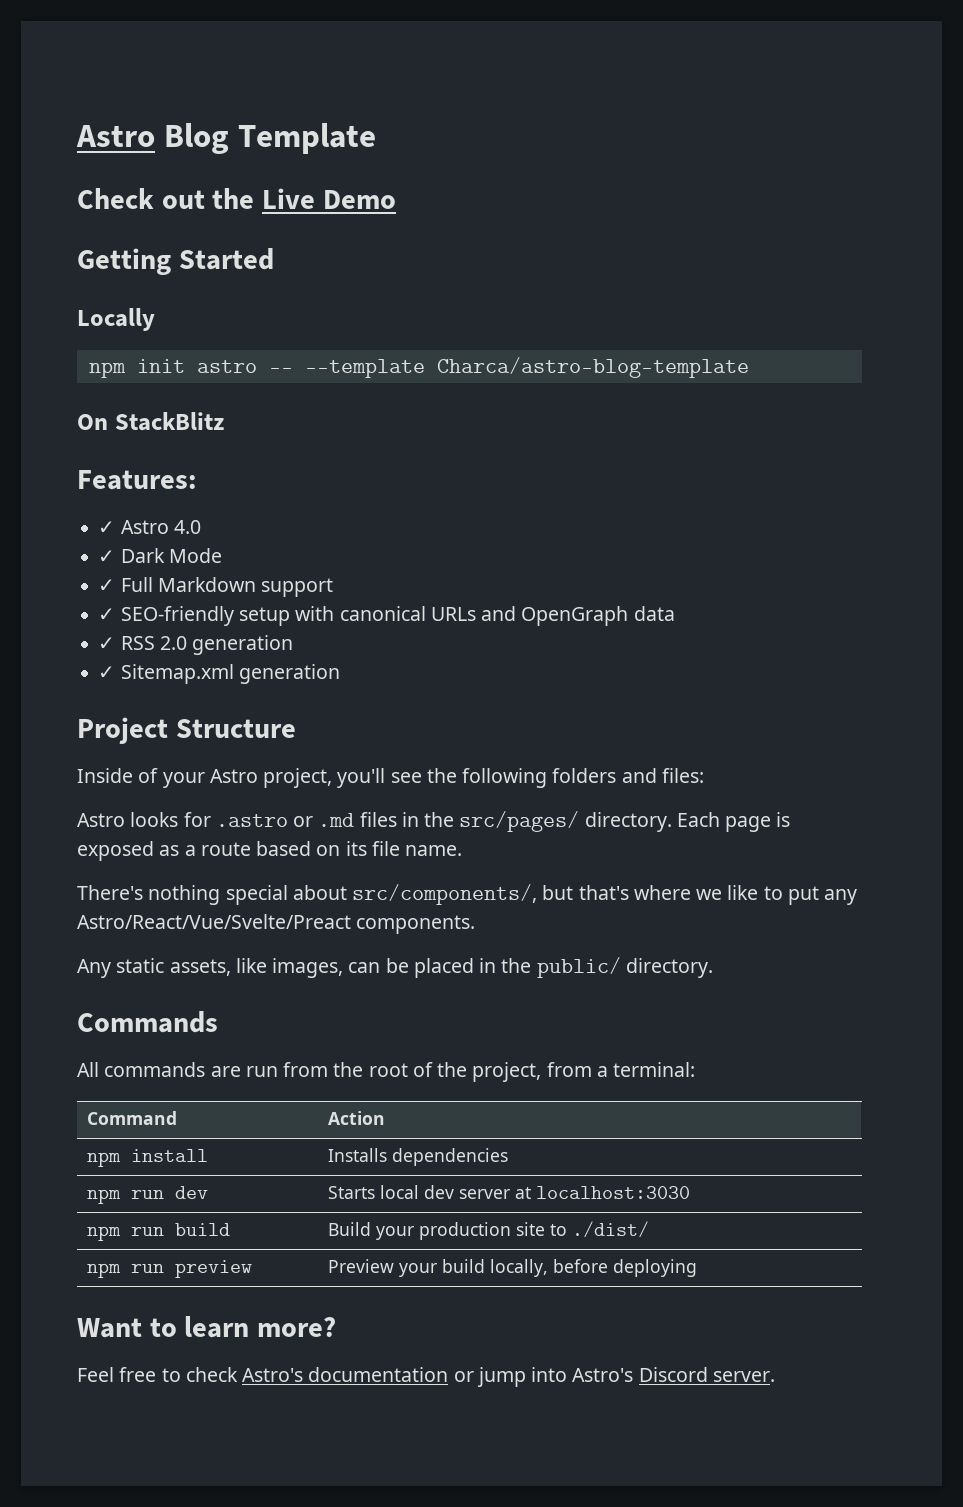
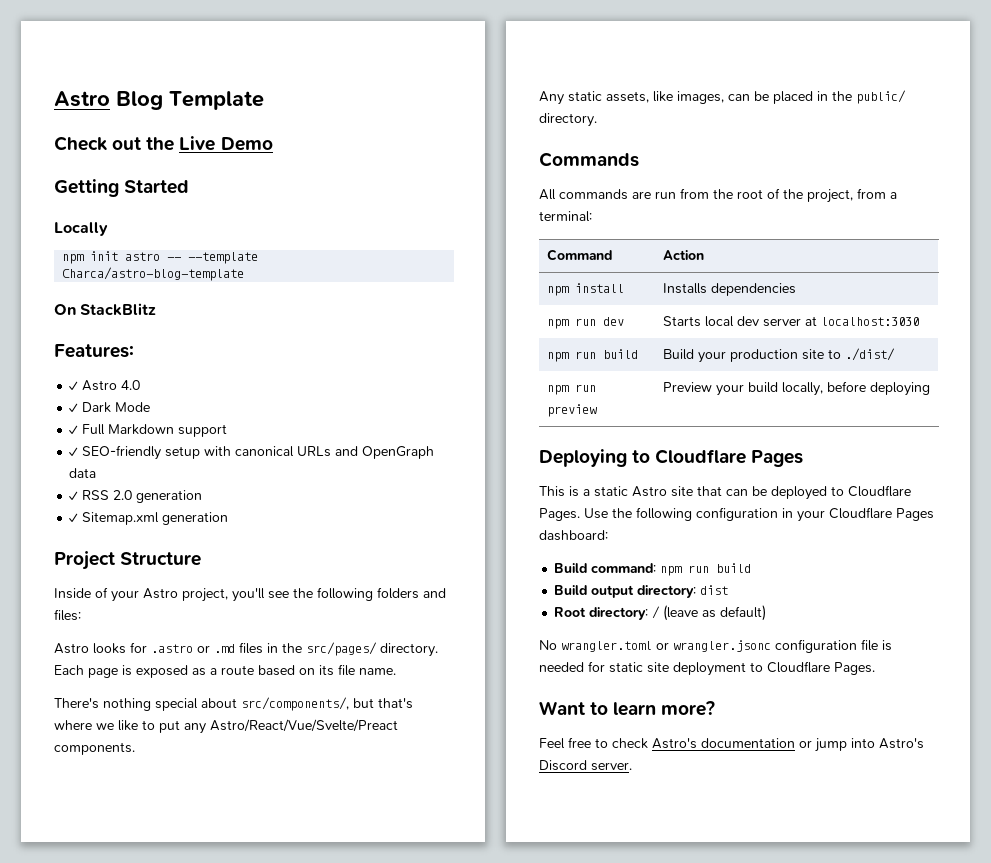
(697, 1268) none -> [539,449,804,467] [539,485,911,500] [539,507,934,522] [539,530,608,541] [554,563,752,576] [554,585,729,598] [554,605,767,621] [539,639,892,653] [539,661,875,676] // Deploying to Cloudflare Pages // This is a static Astro site that can be deployed to Cloudflare Pages. Use the following configuration in your Cloudflare Pages dashboard: // Build command: npm run build // Build output directory: dist // Root directory: / (leave as default) // No wrangler.toml or wrangler.jsonc configuration file is needed for static site deployment to Cloudflare Pages.

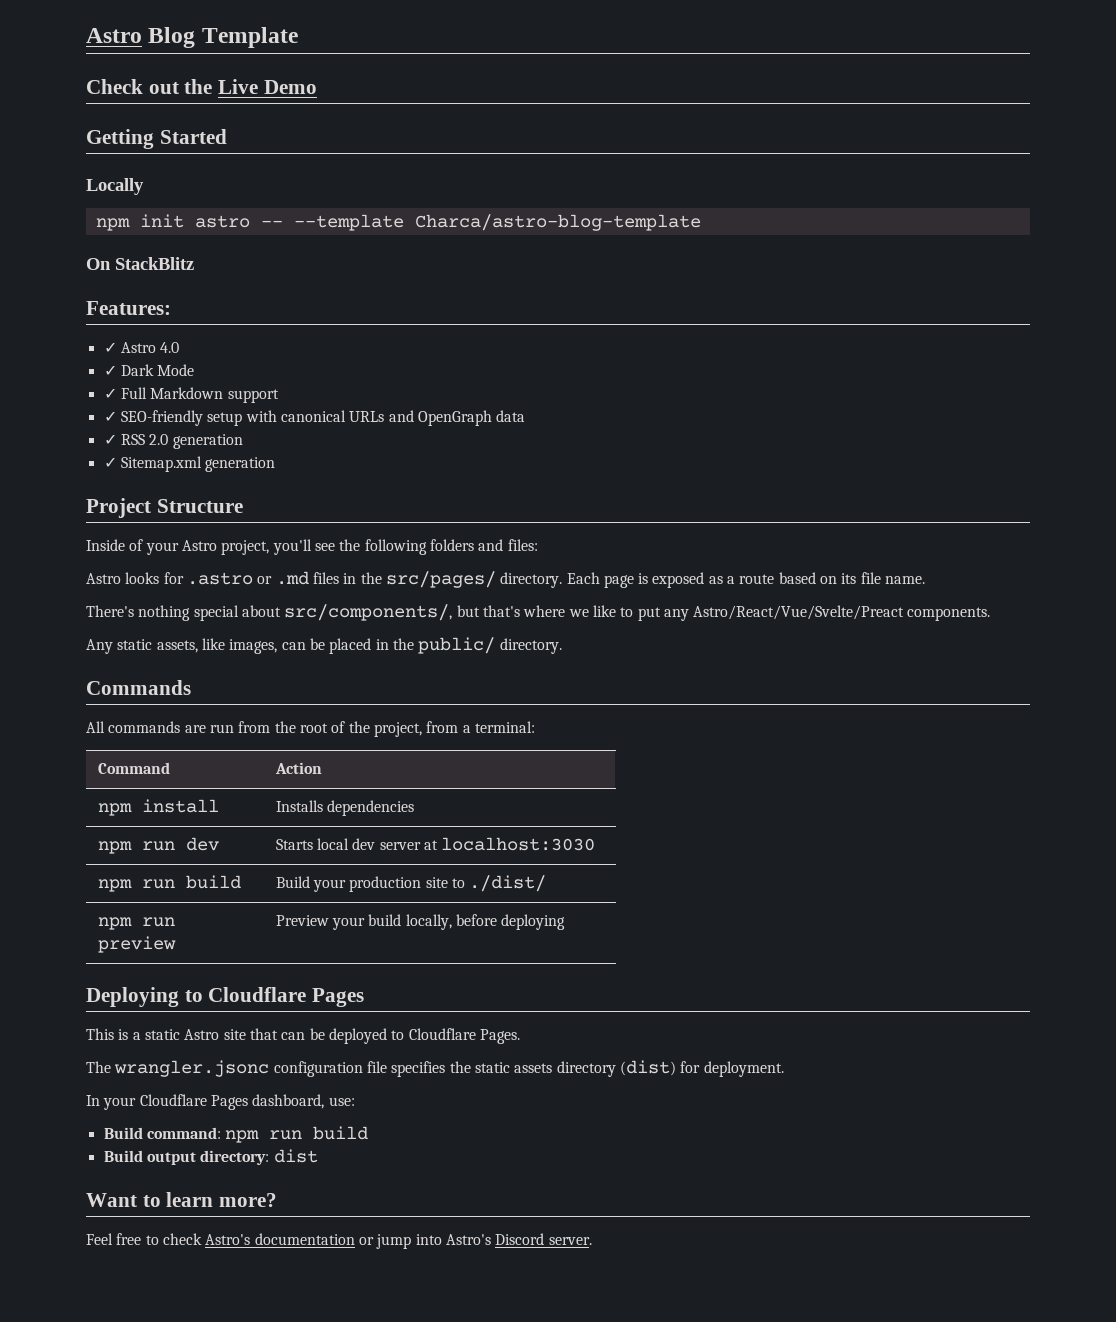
[584,507,793,521] Use the following configuration in -> [86,1060,784,1077] [86,1095,100,1106] // The wrangler.jsonc configuration file specifies the static assets directory (dist) for deployment. // In
[539,530,608,541] dashboard: -> [252,1094,355,1109] dashboard, use:
[554,605,767,621] [539,639,892,653] [539,661,875,676] // Root directory: / (leave as default) // No wrangler.toml or wrangler.jsonc configuration file is needed for static site deployment to Cloudflare Pages. -> (318, 1156) none

